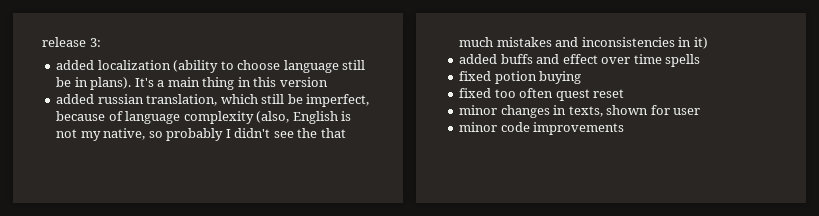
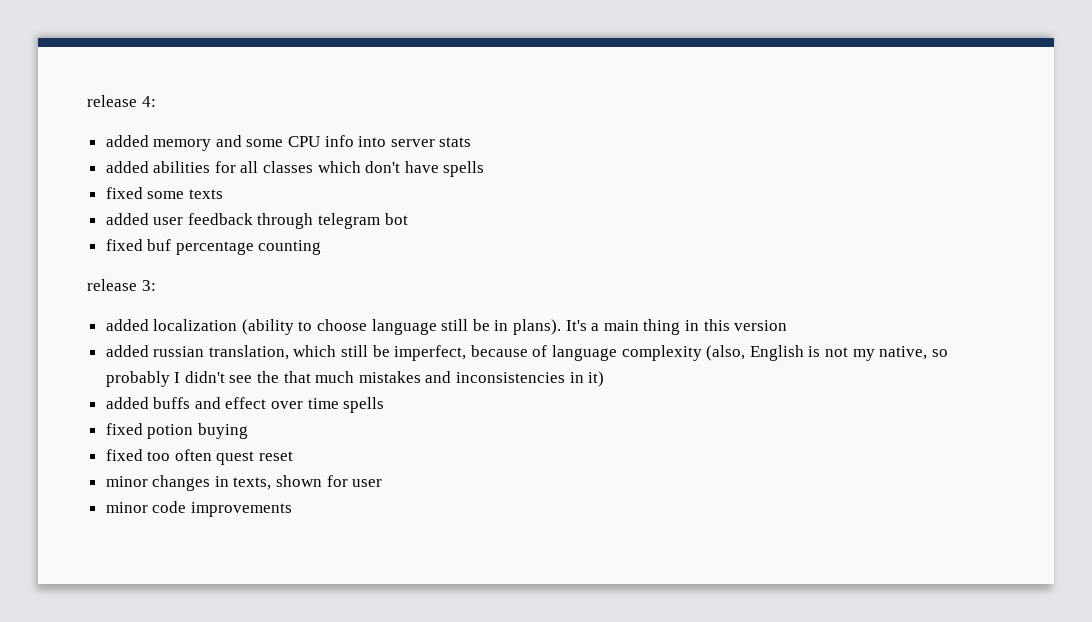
[42,37,86,47] release -> [87,95,156,107] [105,135,472,151] [105,161,485,177] [105,187,223,199] [105,213,408,229] [105,239,322,255] [87,279,137,291] release 4: // added memory and some CPU info into server stats // added abilities for all classes which don't have spells // fixed some texts // added user feedback through telegram bot // fixed buf percentage counting // release

